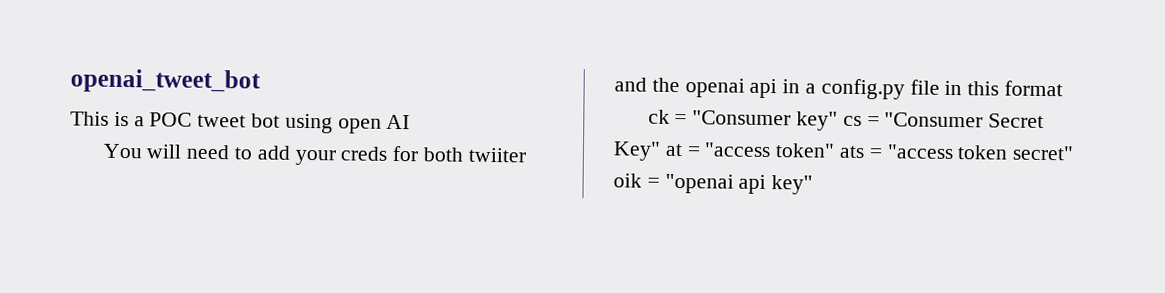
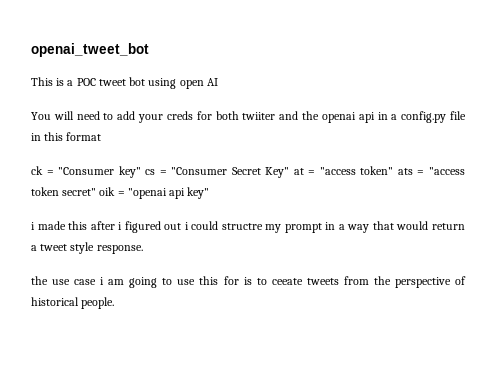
(814, 185) none -> [31,221,465,233] [31,242,143,254] [31,276,467,288] [31,297,115,309] // i made this after i figured out i could structre my prompt in a way that would return a tweet style response. // the use case i am going to use this for is to ceeate tweets from the perspective of historical people.

